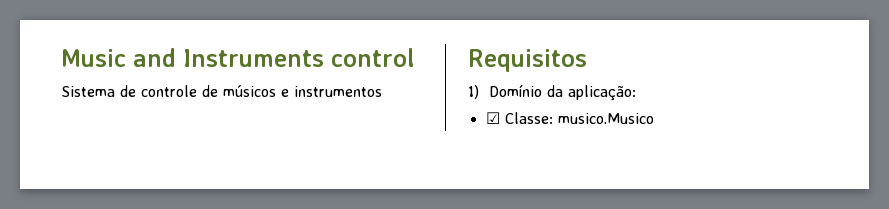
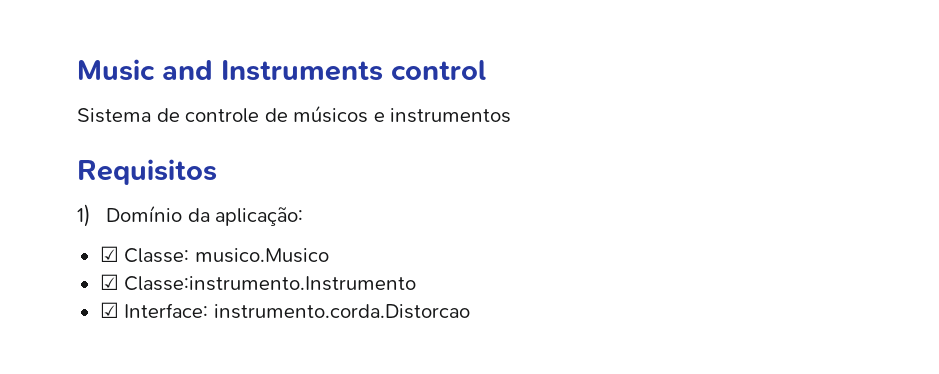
(654, 118) none -> [99,274,417,291] [99,302,470,319] // ☑ Classe:instrumento.Instrumento // ☑ Interface: instrumento.corda.Distorcao

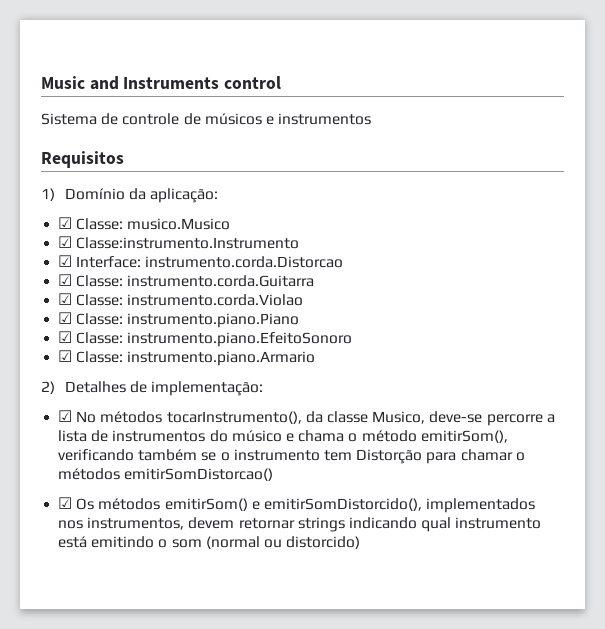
(470, 311) none -> [58,274,315,287] [58,293,304,306] [58,312,300,328] [58,331,353,347] [58,350,316,366] [41,381,263,396] [58,410,555,426] [58,430,508,443] [58,449,525,464] [58,468,274,481] [58,497,536,513] [58,517,542,532] [58,536,361,549] // ☑ Classe: instrumento.corda.Guitarra // ☑ Classe: instrumento.corda.Violao // ☑ Classe: instrumento.piano.Piano // ☑ Classe: instrumento.piano.EfeitoSonoro // ☑ Classe: instrumento.piano.Armario // 2) Detalhes de implementação: // ☑ No métodos tocarInstrumento(), da classe Musico, deve-se percorre a lista de instrumentos do músico e chama o método emitirSom(), verificando também se o instrumento tem Distorção para chamar o métodos emitirSomDistorcao() // ☑ Os métodos emitirSom() e emitirSomDistorcido(), implementados nos instrumentos, devem retornar strings indicando qual instrumento está emitindo o som (normal ou distorcido)

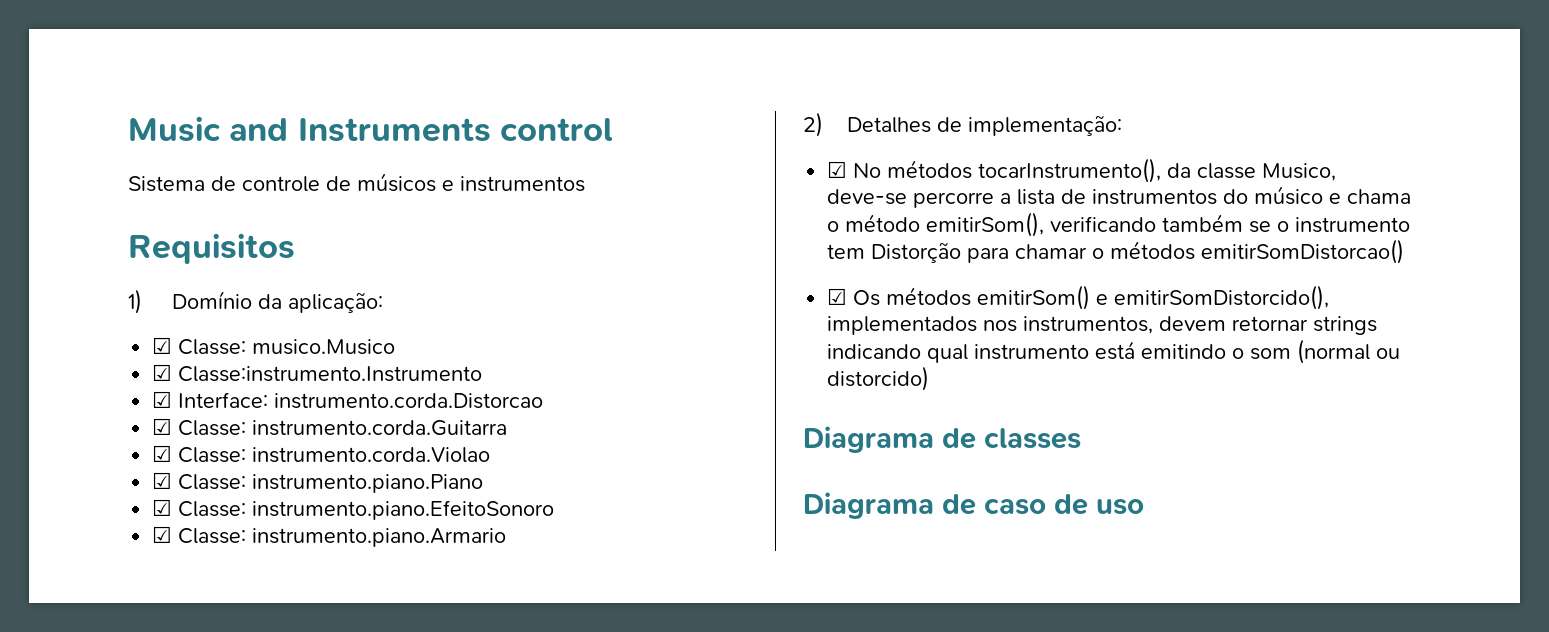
(361, 542) none -> [803,426,1081,453] [803,492,1144,519] // Diagrama de classes // Diagrama de caso de uso

